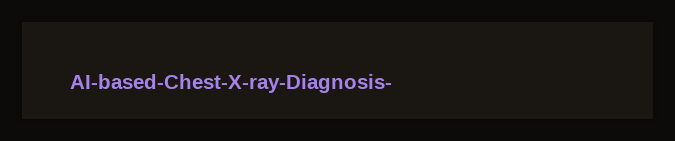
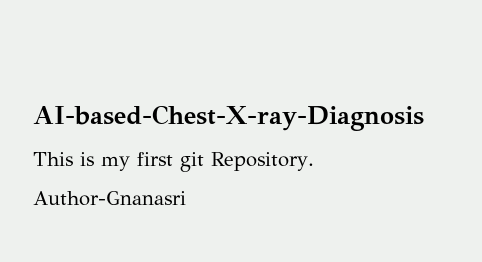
[70,74,392,93] AI-based-Chest-X-ray-Diagnosis- -> [33,105,424,131] [33,152,314,172] [33,191,186,206] AI-based-Chest-X-ray-Diagnosis // This is my first git Repository. // Author-Gnanasri

